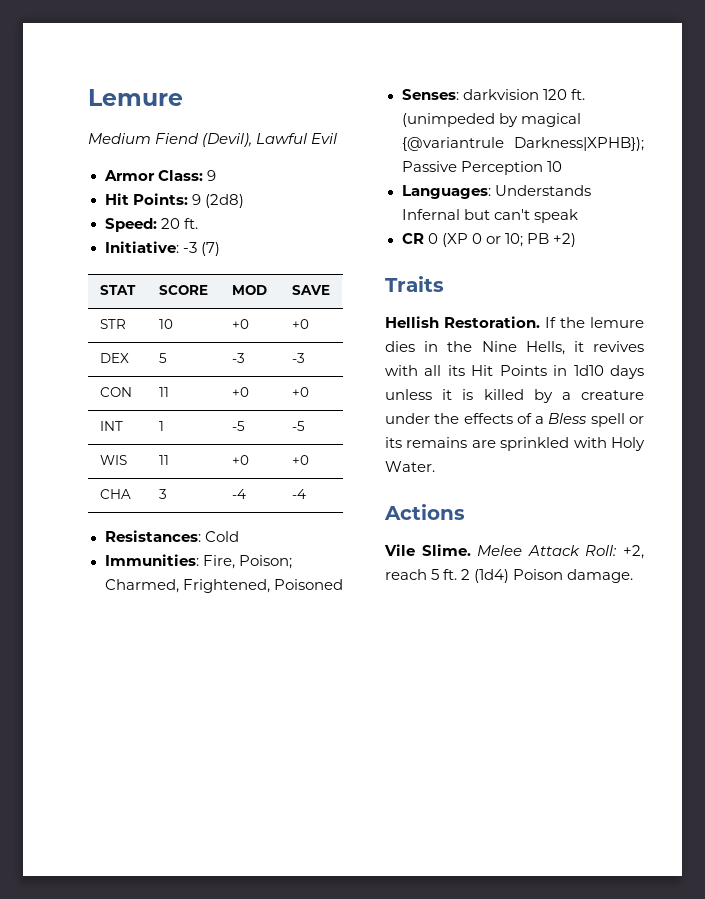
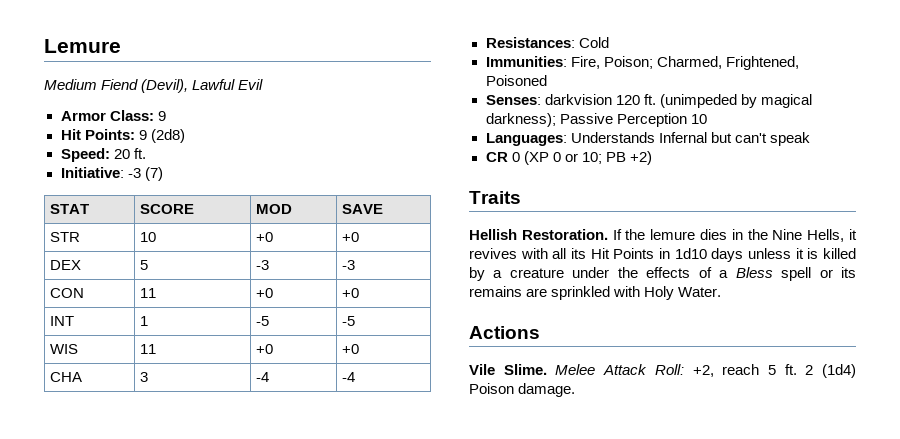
[401,137,644,151] {@variantrule Darkness|XPHB}); -> [485,113,556,127] darkness);

